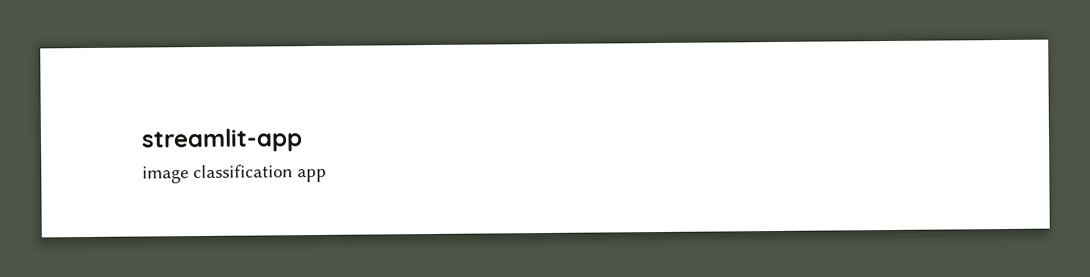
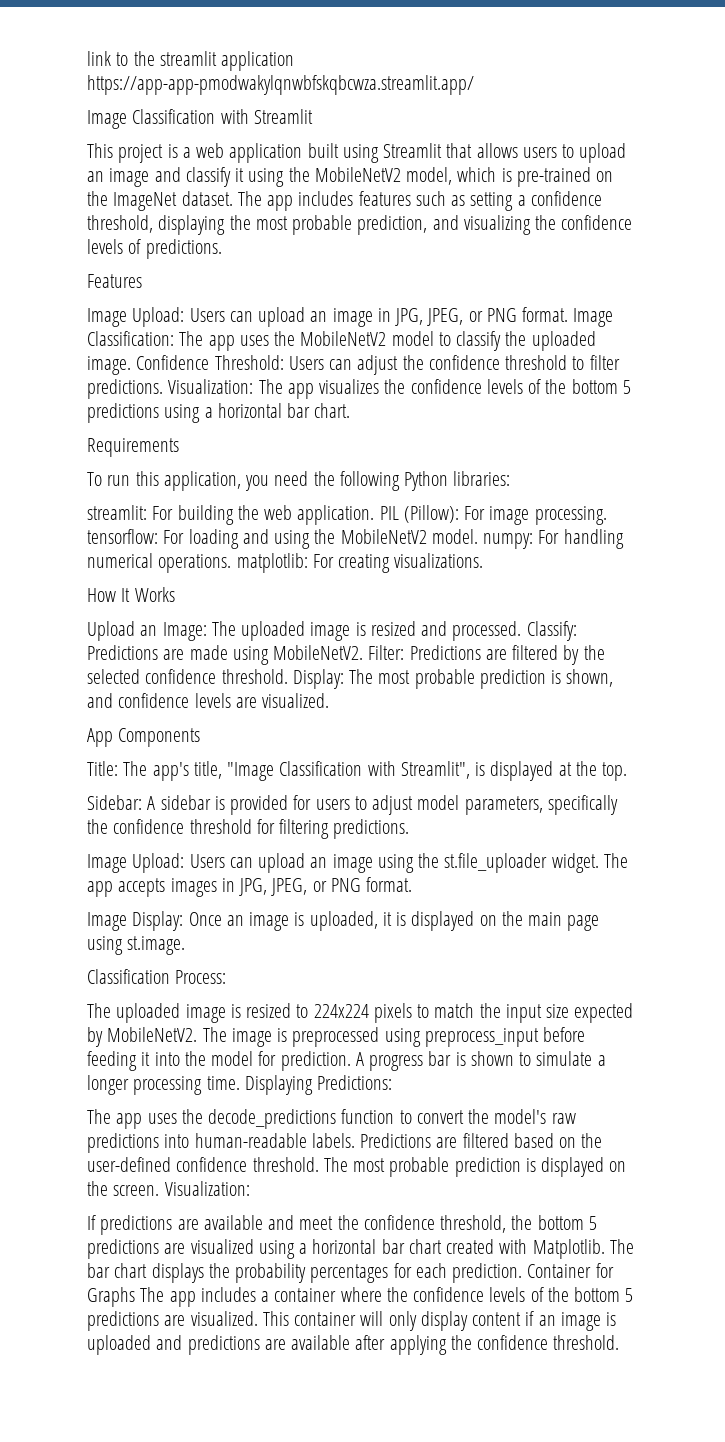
[141,128,303,153] [142,164,327,184] streamlit-app // image classification app -> [87,51,295,71] [87,75,474,95] [87,109,313,129] [87,143,627,163] [87,167,614,187] [87,191,602,211] [87,215,633,235] [87,239,222,259] [87,274,142,288] [87,307,614,327] [87,331,596,351] [87,355,620,375] [87,379,631,399] [87,403,351,423] [87,438,179,457] [87,471,511,491] [87,505,607,525] [87,529,624,549] [87,553,484,573] [87,587,175,602] [87,621,577,641] [87,645,605,665] [87,669,614,689] [87,693,330,708] [87,728,201,747] [87,761,628,781] [87,795,618,815] [87,819,410,839] [87,853,628,873] [87,877,413,897] [87,911,600,931] [87,936,186,955] [87,969,227,984] [87,1003,634,1023] [87,1027,586,1047] [87,1051,606,1071] [87,1075,393,1095] [87,1109,576,1129] [87,1133,603,1153] [87,1157,627,1177] [87,1181,250,1196] [87,1215,597,1235] [87,1239,634,1259] [87,1263,614,1283] [87,1287,634,1307] [87,1311,617,1331] [87,1335,620,1355] link to the streamlit application https://app-app-pmodwakylqnwbfskqbcwza.streamlit.app/ // Image Classification with Streamlit // This project is a web application built using Streamlit that allows users to upload an image and classify it using the MobileNetV2 model, which is pre-trained on the ImageNet dataset. The app includes features such as setting a confidence threshold, displaying the most probable prediction, and visualizing the confidence levels of predictions. // Features // Image Upload: Users can upload an image in JPG, JPEG, or PNG format. Image Classification: The app uses the MobileNetV2 model to classify the uploaded image. Confidence Threshold: Users can adjust the confidence threshold to filter predictions. Visualization: The app visualizes the confidence levels of the bottom 5 predictions using a horizontal bar chart. // Requirements // To run this application, you need the following Python libraries: // streamlit: For building the web application. PIL (Pillow): For image processing. tensorflow: For loading and using the MobileNetV2 model. numpy: For handling numerical operations. matplotlib: For creating visualizations. // How It Works // Upload an Image: The uploaded image is resized and processed. Classify: Predictions are made using MobileNetV2. Filter: Predictions are filtered by the selected confidence threshold. Display: The most probable prediction is shown, and confidence levels are visualized. // App Components // Title: The app's title, "Image Classification with Streamlit", is displayed at the top. // Sidebar: A sidebar is provided for users to adjust model parameters, specifically the confidence threshold for filtering predictions. // Image Upload: Users can upload an image using the st.file_uploader widget. The app accepts images in JPG, JPEG, or PNG format. // Image Display: Once an image is uploaded, it is displayed on the main page using st.image. // Classification Process: // The uploaded image is resized to 224x224 pixels to match the input size expected by MobileNetV2. The image is preprocessed using preprocess_input before feeding it into the model for prediction. A progress bar is shown to simulate a longer processing time. Displaying Predictions: // The app uses the decode_predictions function to convert the model's raw predictions into human-readable labels. Predictions are filtered based on the user-defined confidence threshold. The most probable prediction is displayed on the screen. Visualization: // If predictions are available and meet the confidence threshold, the bottom 5 predictions are visualized using a horizontal bar chart created with Matplotlib. The bar chart displays the probability percentages for each prediction. Container for Graphs The app includes a container where the confidence levels of the bottom 5 predictions are visualized. This container will only display content if an image is uploaded and predictions are available after applying the confidence threshold.

